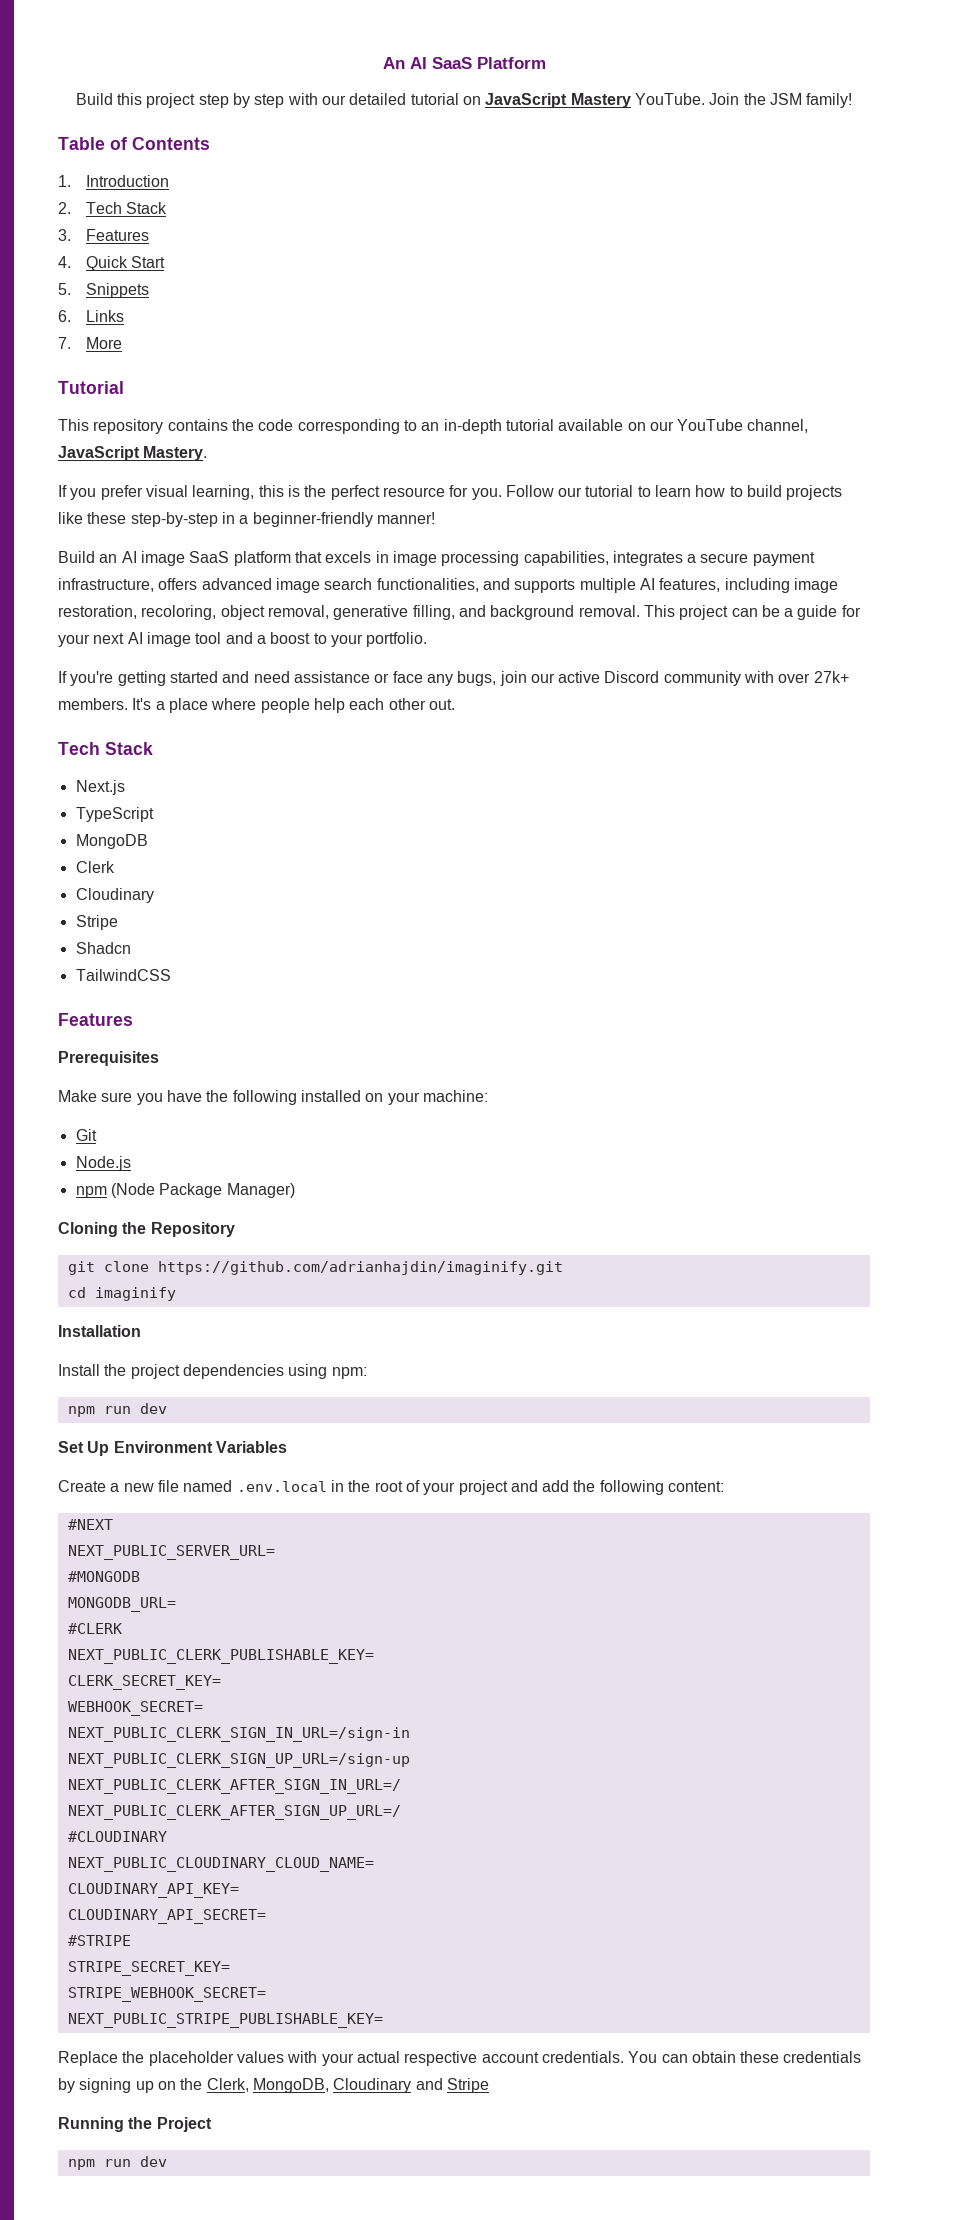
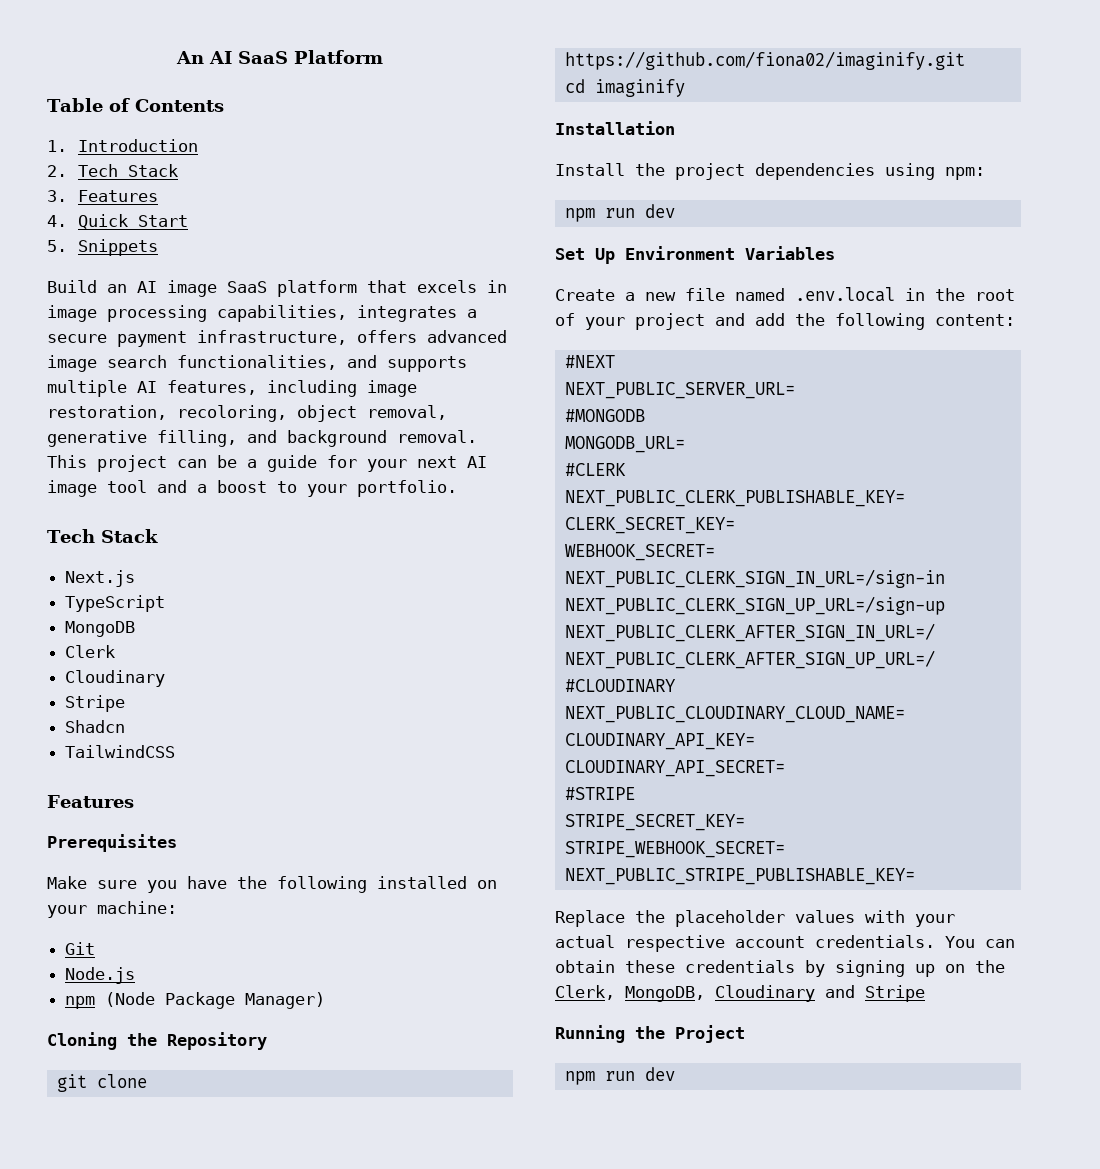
[75,93,853,108] // Build this project step by step with our detailed tutorial on JavaScript Mastery YouTube. Join the JSM family! -> (383, 57) none
[58,310,124,322] [58,337,122,349] [58,381,124,394] [58,419,809,434] [58,446,208,461] [58,485,843,500] [58,512,435,527] // 6. Links // 7. More // Tutorial // This repository contains the code corresponding to an in-depth tutorial available on our YouTube channel, JavaScript Mastery. // If you prefer visual learning, this is the perfect resource for you. Follow our tutorial to learn how to build projects like these step-by-step in a beginner-friendly manner! -> (158, 247) none
[58,671,849,686] [58,698,455,713] // If you're getting started and need assistance or face any bugs, join our active Discord community with over 27k+ members. It's a place where people help each other out. -> (457, 488) none
[157,1261,563,1275] https://github.com/adrianhajdin/imaginify.git -> [564,51,965,70] https://github.com/fiona02/imaginify.git

